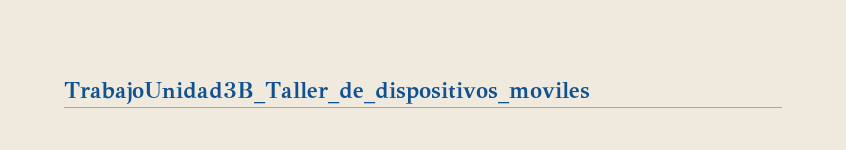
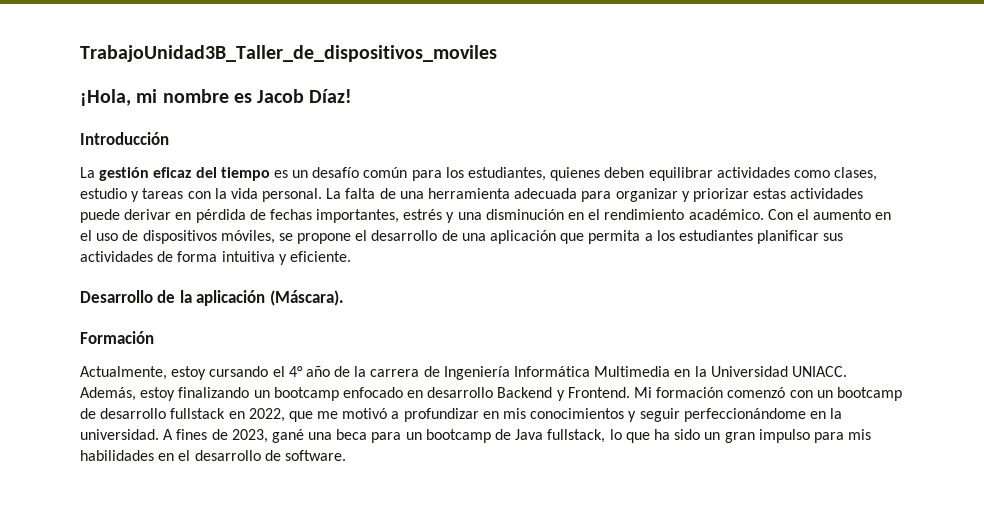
(590, 93) none -> [80,89,353,106] [80,132,169,145] [80,167,878,181] [80,188,864,202] [80,209,892,223] [80,230,844,244] [80,251,351,265] [80,290,344,306] [80,331,154,344] [80,366,847,380] [80,387,902,401] [80,408,843,422] [80,429,872,443] [80,450,346,461] // ¡Hola, mi nombre es Jacob Díaz! // Introducción // La gestión eficaz del tiempo es un desafío común para los estudiantes, quienes deben equilibrar actividades como clases, estudio y tareas con la vida personal. La falta de una herramienta adecuada para organizar y priorizar estas actividades puede derivar en pérdida de fechas importantes, estrés y una disminución en el rendimiento académico. Con el aumento en el uso de dispositivos móviles, se propone el desarrollo de una aplicación que permita a los estudiantes planificar sus actividades de forma intuitiva y eficiente. // Desarrollo de la aplicación (Máscara). // Formación // Actualmente, estoy cursando el 4° año de la carrera de Ingeniería Informática Multimedia en la Universidad UNIACC. Además, estoy finalizando un bootcamp enfocado en desarrollo Backend y Frontend. Mi formación comenzó con un bootcamp de desarrollo fullstack en 2022, que me motivó a profundizar en mis conocimientos y seguir perfeccionándome en la universidad. A fines de 2023, gané una beca para un bootcamp de Java fullstack, lo que ha sido un gran impulso para mis habilidades en el desarrollo de software.

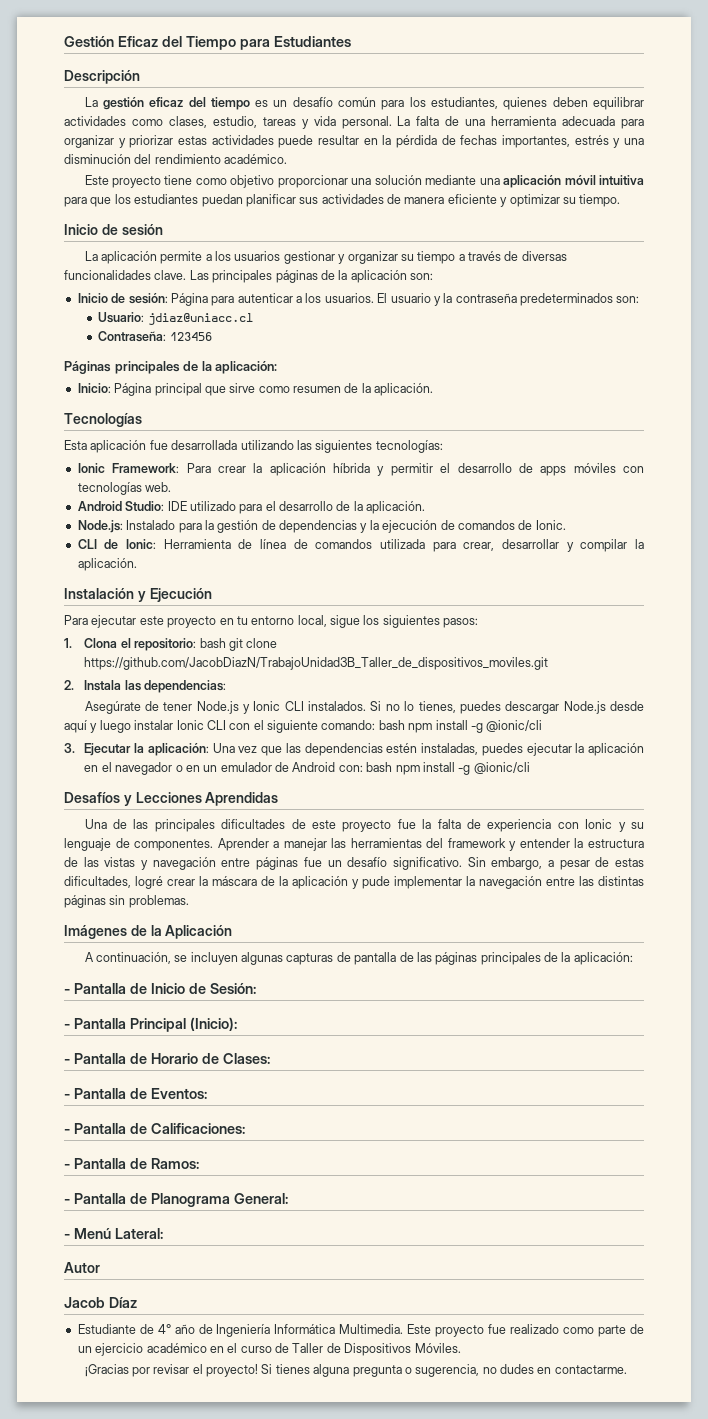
[80,45,497,62] [80,89,353,106] [80,132,169,145] TrabajoUnidad3B_Taller_de_dispositivos_moviles // ¡Hola, mi nombre es Jacob Díaz! // Introducción -> [64,36,351,50] [64,70,140,84] Gestión Eficaz del Tiempo para Estudiantes // Descripción
[80,188,227,202] estudio y tareas con la -> [212,116,309,129] estudio, tareas y
[124,209,192,220] derivar en -> [318,135,392,145] resultar en la
[568,209,601,220] en el -> [134,154,152,164] del
[767,209,892,220] [80,230,653,244] Con el aumento en el uso de dispositivos móviles, se propone el desarrollo de una aplicación que permita a -> [84,175,644,188] [64,197,112,207] // Este proyecto tiene como objetivo proporcionar una solución mediante una aplicación móvil intuitiva para que
(753, 235) none -> [201,194,243,207] puedan
[177,251,351,265] [80,290,344,306] [80,331,154,344] [80,366,847,380] [80,387,902,401] [80,408,843,422] [80,429,872,443] [80,450,346,461] forma intuitiva y eficiente. // Desarrollo de la aplicación (Máscara). // Formación // Actualmente, estoy cursando el 4° año de la carrera de Ingeniería Informática Multimedia en la Universidad UNIACC. Además, estoy finalizando un bootcamp enfocado en desarrollo Backend y Frontend. Mi formación comenzó con un bootcamp de desarrollo fullstack en 2022, que me motivó a profundizar en mis conocimientos y seguir perfeccionándome en la universidad. A fines de 2023, gané una beca para un bootcamp de Java fullstack, lo que ha sido un gran impulso para mis habilidades en el desarrollo de software. -> [404,194,621,207] [64,224,163,235] [84,251,567,264] [64,270,433,283] [77,293,640,306] [98,312,253,325] [98,331,212,342] [64,361,278,374] [77,383,434,396] [64,413,142,427] [64,440,443,453] [77,463,644,476] [77,482,172,495] [77,501,426,514] [77,520,566,533] [77,539,644,552] [77,558,137,571] [64,588,212,602] [64,615,479,628] [64,638,278,651] [84,657,549,670] [64,680,227,693] [84,701,644,714] [64,720,543,733] [64,743,644,756] [84,762,530,775] [64,792,279,806] [84,819,644,832] [64,838,645,851] [64,857,644,870] [64,876,644,889] [64,895,189,908] [64,925,233,939] [84,952,633,965] [64,983,256,994] [64,1017,237,1032] [64,1053,270,1064] [64,1088,207,1099] [64,1123,245,1134] [64,1158,199,1169] [64,1193,288,1207] [64,1228,163,1239] [64,1262,100,1273] [64,1297,137,1308] [77,1324,644,1337] [77,1343,461,1356] [84,1364,627,1377] manera eficiente y optimizar su tiempo. // Inicio de sesión // La aplicación permite a los usuarios gestionar y organizar su tiempo a través de diversas funcionalidades clave. Las principales páginas de la aplicación son: // Inicio de sesión: Página para autenticar a los usuarios. El usuario y la contraseña predeterminados son: // Usuario: jdiaz@uniacc.cl // Contraseña: 123456 // Páginas principales de la aplicación: // Inicio: Página principal que sirve como resumen de la aplicación. // Tecnologías // Esta aplicación fue desarrollada utilizando las siguientes tecnologías: // Ionic Framework: Para crear la aplicación híbrida y permitir el desarrollo de apps móviles con tecnologías web. // Android Studio: IDE utilizado para el desarrollo de la aplicación. // Node.js: Instalado para la gestión de dependencias y la ejecución de comandos de Ionic. // CLI de Ionic: Herramienta de línea de comandos utilizada para crear, desarrollar y compilar la aplicación. // Instalación y Ejecución // Para ejecutar este proyecto en tu entorno local, sigue los siguientes pasos: // 1. Clona el repositorio: bash git clone https://github.com/JacobDiazN/TrabajoUnidad3B_Taller_de_dispositivos_moviles.git // 2. Instala las dependencias: // Asegúrate de tener Node.js y Ionic CLI instalados. Si no lo tienes, puedes descargar Node.js desde aquí y luego instalar Ionic CLI con el siguiente comando: bash npm install -g @ionic/cli // 3. Ejecutar la aplicación: Una vez que las dependencias estén instaladas, puedes ejecutar la aplicación en el navegador o en un emulador de Android con: bash npm install -g @ionic/cli // Desafíos y Lecciones Aprendidas // Una de las principales dificultades de este proyecto fue la falta de experiencia con Ionic y su lenguaje de componentes. Aprender a manejar las herramientas del framework y entender la estructura de las vistas y navegación entre páginas fue un desafío significativo. Sin embargo, a pesar de estas dificultades, logré crear la máscara de la aplicación y pude implementar la navegación entre las distintas páginas sin problemas. // Imágenes de la Aplicación // A continuación, se incluyen algunas capturas de pantalla de las páginas principales de la aplicación: // - Pantalla de Inicio de Sesión: // - Pantalla Principal (Inicio): // - Pantalla de Horario de Clases: // - Pantalla de Eventos: // - Pantalla de Calificaciones: // - Pantalla de Ramos: // - Pantalla de Planograma General: // - Menú Lateral: // Autor // Jacob Díaz // Estudiante de 4° año de Ingeniería Informática Multimedia. Este proyecto fue realizado como parte de un ejercicio académico en el curso de Taller de Dispositivos Móviles. // ¡Gracias por revisar el proyecto! Si tienes alguna pregunta o sugerencia, no dudes en contactarme.

